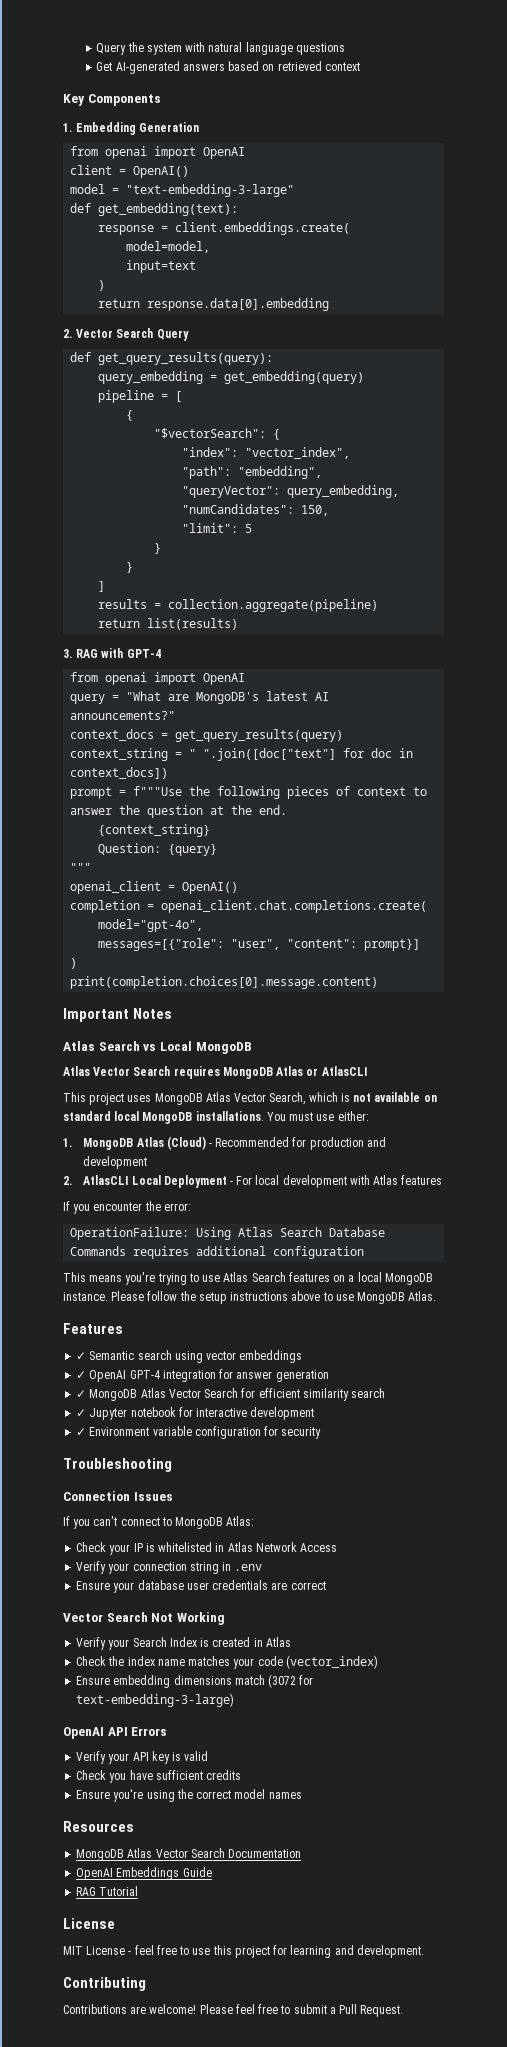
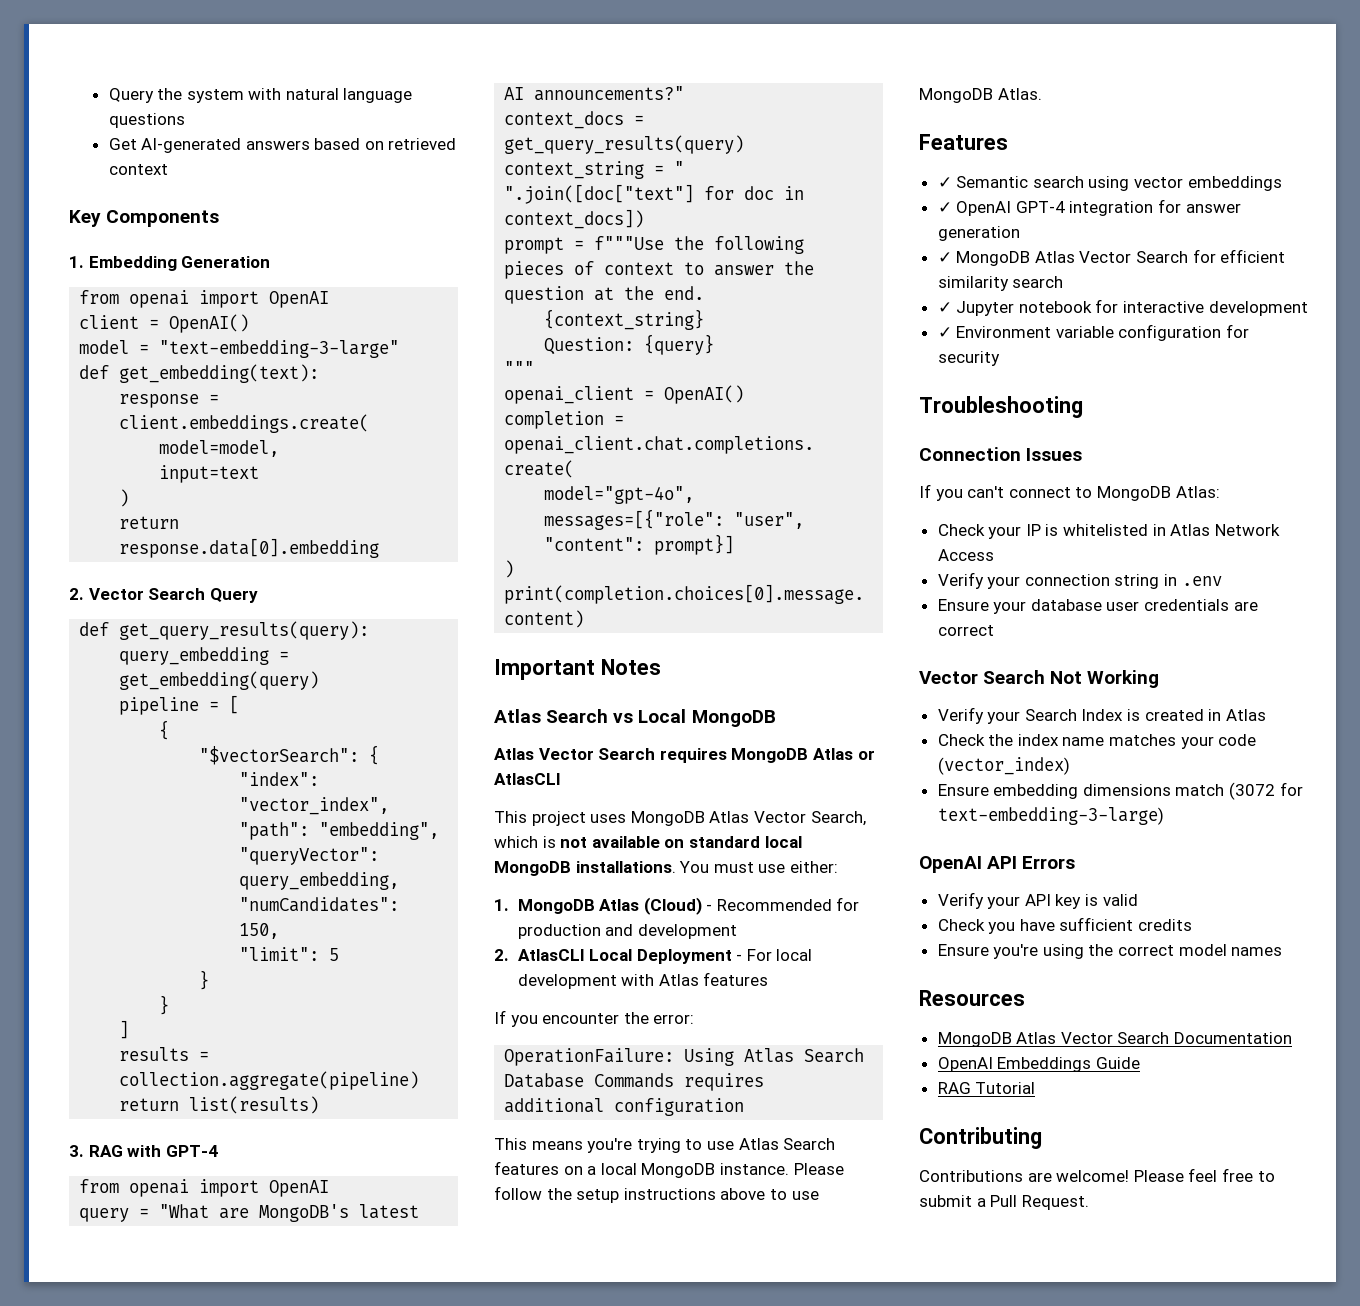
[63,1918,115,1929] [63,1945,424,1958] // License // MIT License - feel free to use this project for learning and development. -> (1036, 1088) none

